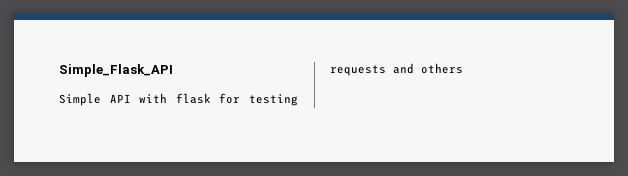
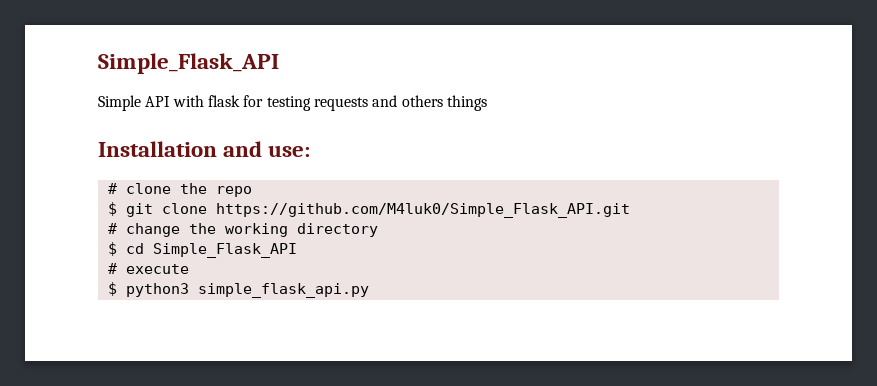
(463, 68) none -> [446,95,487,111] [98,141,311,157] [107,183,252,197] [107,202,630,218] [107,223,378,237] [107,242,297,258] [107,263,189,274] [107,282,369,298] things // Installation and use: // # clone the repo // $ git clone https://github.com/M4luk0/Simple_Flask_API.git // # change the working directory // $ cd Simple_Flask_API // # execute // $ python3 simple_flask_api.py

